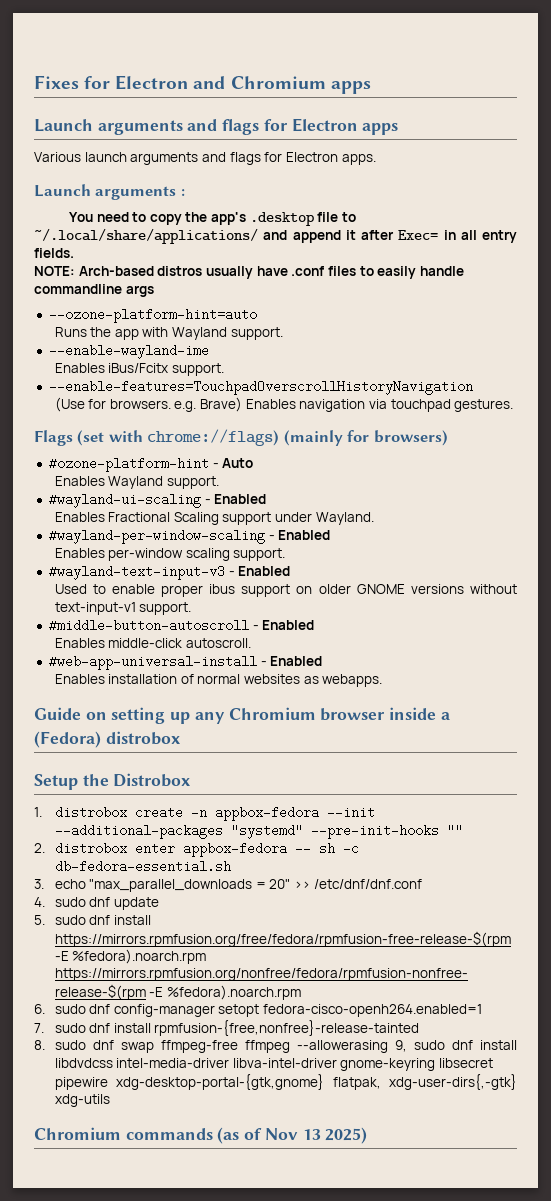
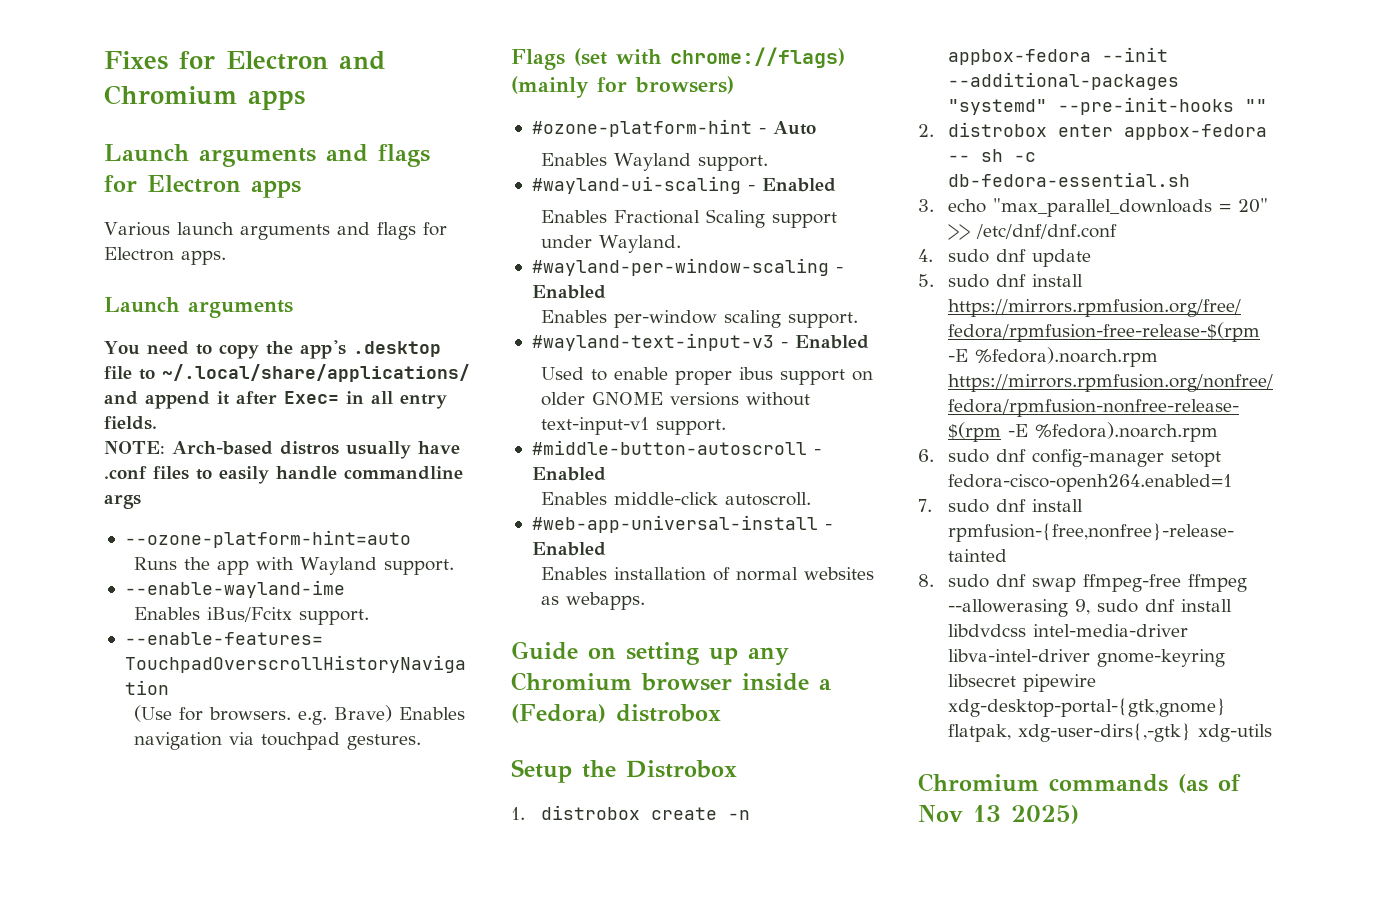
[180,189,185,196] : -> (293, 309) none

